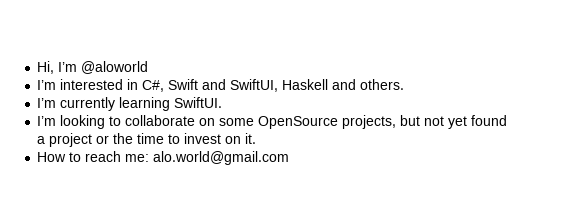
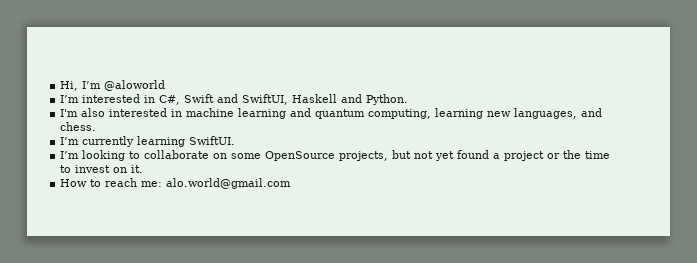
[360,79,405,90] others. -> [366,94,409,105] [60,108,603,119] [60,122,97,131] Python. // I'm also interested in machine learning and quantum computing, learning new languages, and chess.

